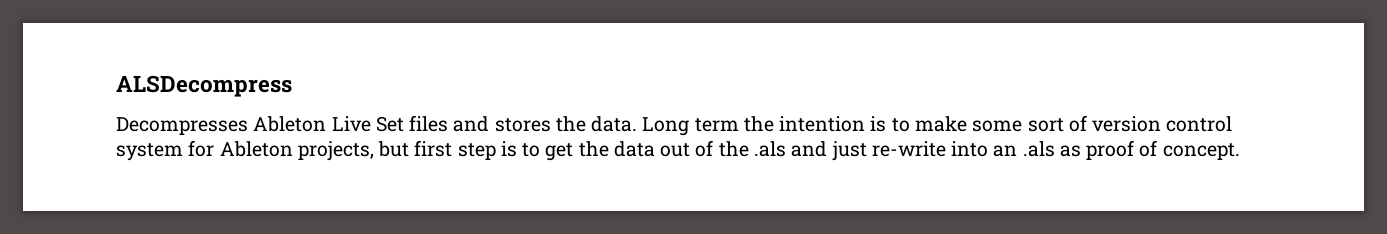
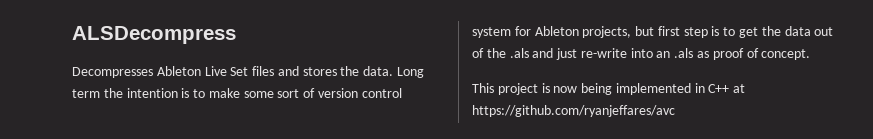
(1240, 151) none -> [472,83,746,95] [472,105,675,117] // This project is now being implemented in C++ at https://github.com/ryanjeffares/avc

